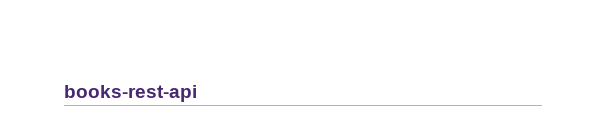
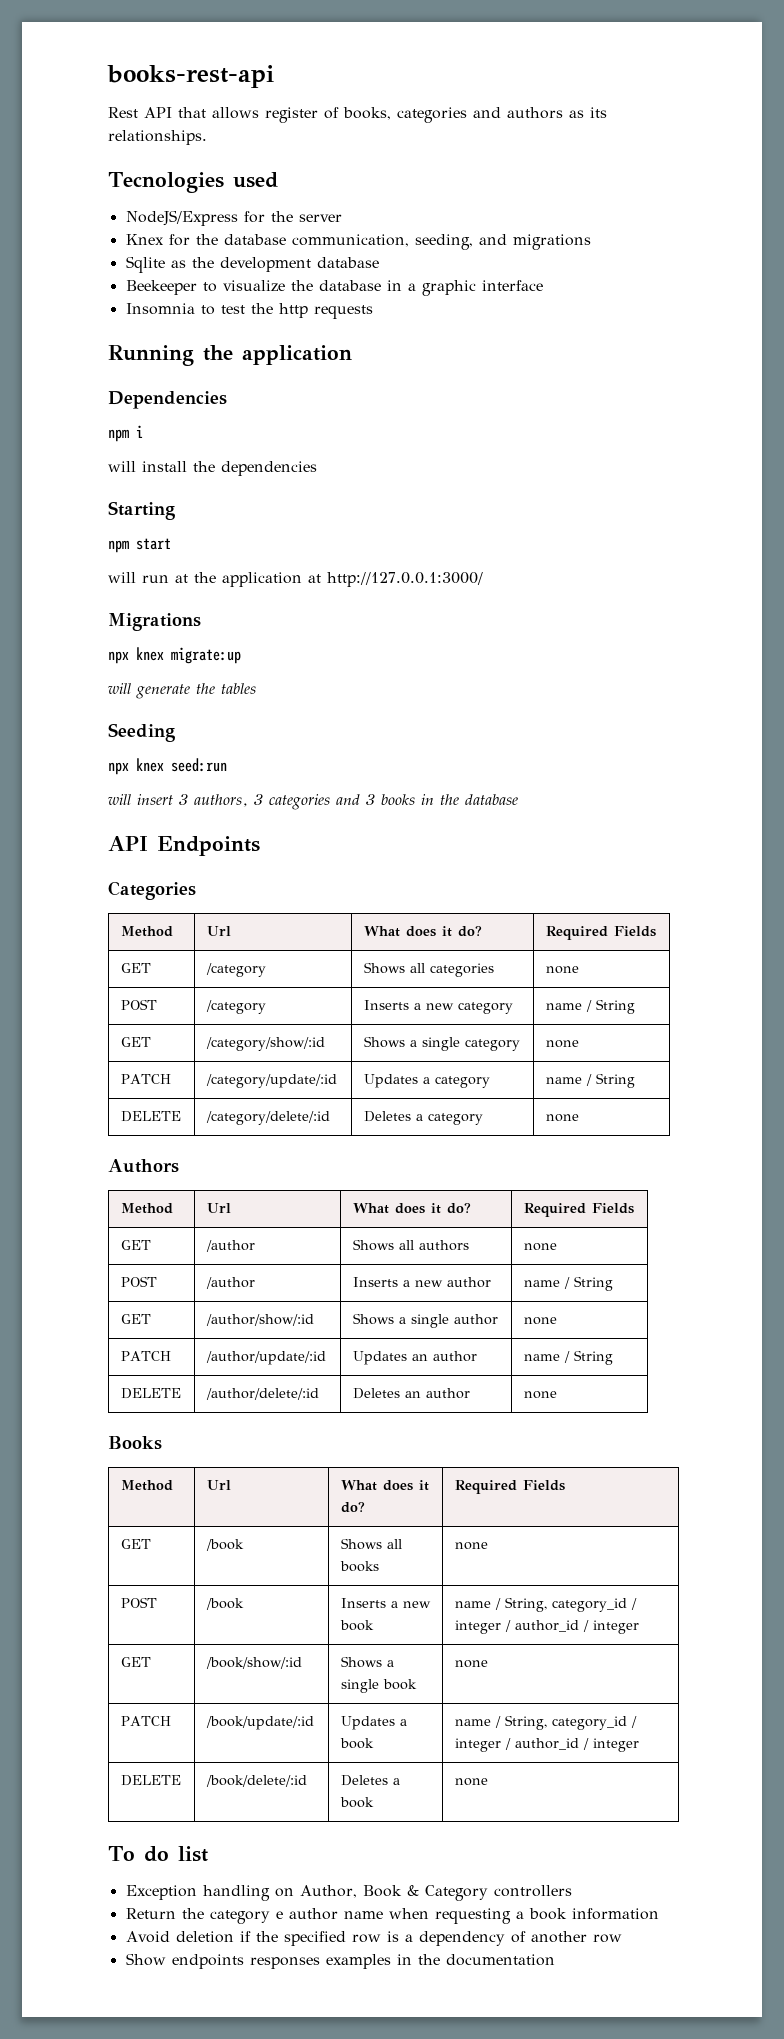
(197, 93) none -> [108,107,607,123] [108,130,207,145] [108,172,278,193] [125,210,342,226] [125,234,591,250] [125,256,379,273] [125,280,543,296] [125,303,373,319] [108,345,352,366] [108,391,227,409] [108,425,143,442] [108,461,317,476] [108,501,175,520] [108,538,171,553] [108,572,483,587] [108,613,201,631] [108,647,241,664] [108,683,256,699] [108,723,175,742] [108,758,227,775] [108,794,518,810] [108,836,260,856] [108,881,196,900] [120,926,173,937] [206,926,231,936] [363,926,482,937] [545,926,656,940] [120,963,151,973] [205,963,266,977] [363,962,494,977] [545,966,579,974] [120,999,157,1010] [205,1000,266,1014] [363,1000,513,1014] [545,999,635,1014] [120,1037,151,1047] [205,1037,325,1051] [363,1036,520,1051] [545,1040,579,1048] [120,1074,171,1084] [205,1074,337,1088] [363,1074,490,1088] [545,1073,635,1088] [120,1111,181,1122] [205,1111,330,1125] [363,1111,483,1125] [545,1114,579,1122] [108,1159,179,1173] [120,1203,173,1214] [206,1203,231,1213] [352,1203,471,1214] [523,1203,634,1217] [120,1240,151,1250] [205,1240,255,1252] [352,1239,469,1251] [523,1243,557,1251] [120,1276,157,1287] [205,1277,255,1289] [352,1277,491,1288] [523,1276,613,1291] [120,1314,151,1324] [205,1314,314,1326] [352,1313,498,1328] [523,1317,557,1325] [120,1351,171,1361] [205,1351,326,1365] [352,1351,477,1365] [523,1350,613,1365] [120,1388,181,1399] [205,1388,319,1400] [352,1388,470,1399] [523,1391,557,1399] [108,1436,162,1450] [120,1480,173,1491] [206,1480,231,1490] [340,1480,429,1491] [340,1502,365,1513] [454,1480,565,1494] [120,1539,151,1549] [205,1539,244,1551] [340,1538,402,1550] [339,1561,379,1572] [454,1542,488,1550] [120,1597,157,1608] [205,1598,244,1610] [340,1598,431,1608] [339,1620,374,1631] [454,1597,637,1612] [454,1620,639,1634] [120,1657,151,1667] [205,1657,302,1669] [340,1656,394,1668] [340,1679,417,1693] [454,1660,488,1668] [120,1716,171,1726] [205,1716,314,1730] [340,1716,407,1730] [339,1738,374,1749] [454,1715,637,1730] [454,1738,639,1752] [120,1775,181,1786] [205,1775,307,1787] [340,1775,400,1786] [339,1797,374,1808] [454,1778,488,1786] [108,1846,208,1862] [125,1885,572,1901] [125,1908,659,1924] [125,1931,622,1946] [125,1953,555,1969] // Rest API that allows register of books, categories and authors as its relationships. // Tecnologies used // NodeJS/Express for the server // Knex for the database communication, seeding, and migrations // Sqlite as the development database // Beekeeper to visualize the database in a graphic interface // Insomnia to test the http requests // Running the application // Dependencies // npm i // will install the dependencies // Starting // npm start // will run at the application at http://127.0.0.1:3000/ // Migrations // npx knex migrate:up // will generate the tables // Seeding // npx knex seed:run // will insert 3 authors, 3 categories and 3 books in the database // API Endpoints // Categories // Method | Url | What does it do? | Required Fields // GET | /category | Shows all categories | none // POST | /category | Inserts a new category | name / String // GET | /category/show/:id | Shows a single category | none // PATCH | /category/update/:id | Updates a category | name / String // DELETE | /category/delete/:id | Deletes a category | none // Authors // Method | Url | What does it do? | Required Fields // GET | /author | Shows all authors | none // POST | /author | Inserts a new author | name / String // GET | /author/show/:id | Shows a single author | none // PATCH | /author/update/:id | Updates an author | name / String // DELETE | /author/delete/:id | Deletes an author | none // Books // Method | Url | What does it do? | Required Fields // GET | /book | Shows all books | none // POST | /book | Inserts a new book | name / String, category_id / integer / author_id / integer // GET | /book/show/:id | Shows a single book | none // PATCH | /book/update/:id | Updates a book | name / String, category_id / integer / author_id / integer // DELETE | /book/delete/:id | Deletes a book | none // To do list // Exception handling on Author, Book & Category controllers // Return the category e author name when requesting a book information // Avoid deletion if the specified row is a dependency of another row // Show endpoints responses examples in the documentation

